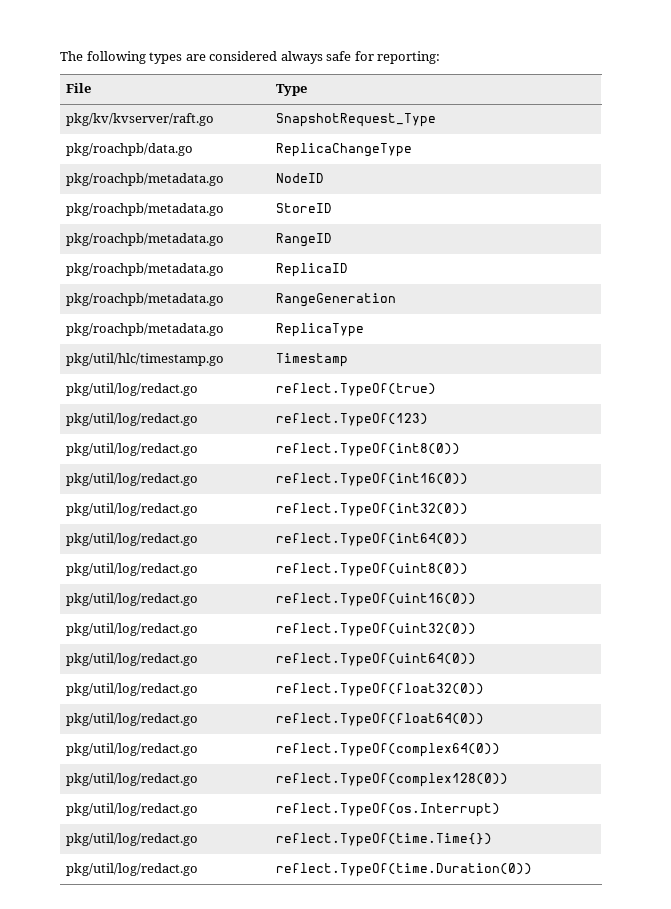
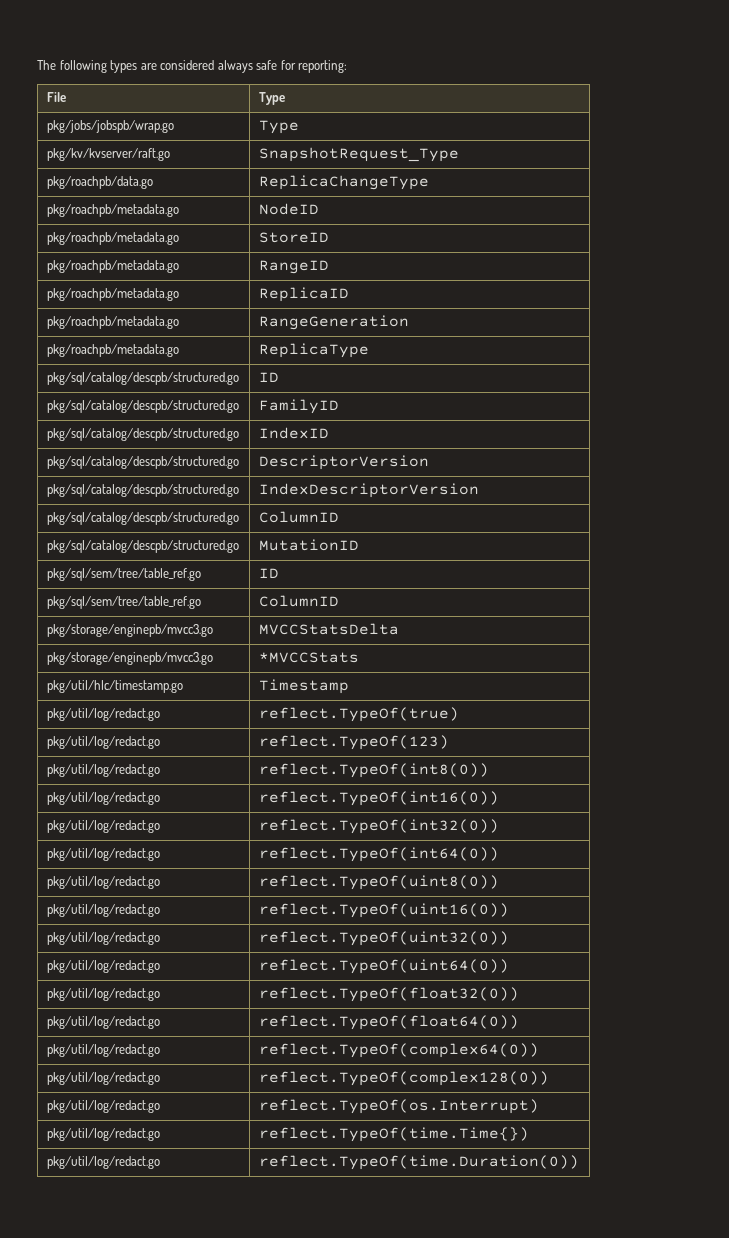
(308, 90) none -> [46,120,174,133] [258,120,299,134] // pkg/jobs/jobspb/wrap.go | Type
(365, 330) none -> [46,372,239,385] [258,372,279,382] [46,400,239,413] [258,399,339,414] [46,428,239,441] [258,427,329,439] [46,456,239,469] [258,455,429,470] [46,484,239,497] [258,483,479,498] [46,512,239,525] [258,511,339,523] [46,540,239,553] [258,539,359,551] [46,568,201,581] [258,568,279,578] [46,596,201,609] [258,595,339,607] [46,624,213,637] [258,623,399,635] [46,652,213,665] [258,652,359,663] // pkg/sql/catalog/descpb/structured.go | ID // pkg/sql/catalog/descpb/structured.go | FamilyID // pkg/sql/catalog/descpb/structured.go | IndexID // pkg/sql/catalog/descpb/structured.go | DescriptorVersion // pkg/sql/catalog/descpb/structured.go | IndexDescriptorVersion // pkg/sql/catalog/descpb/structured.go | ColumnID // pkg/sql/catalog/descpb/structured.go | MutationID // pkg/sql/sem/tree/table_ref.go | ID // pkg/sql/sem/tree/table_ref.go | ColumnID // pkg/storage/enginepb/mvcc3.go | MVCCStatsDelta // pkg/storage/enginepb/mvcc3.go | *MVCCStats

